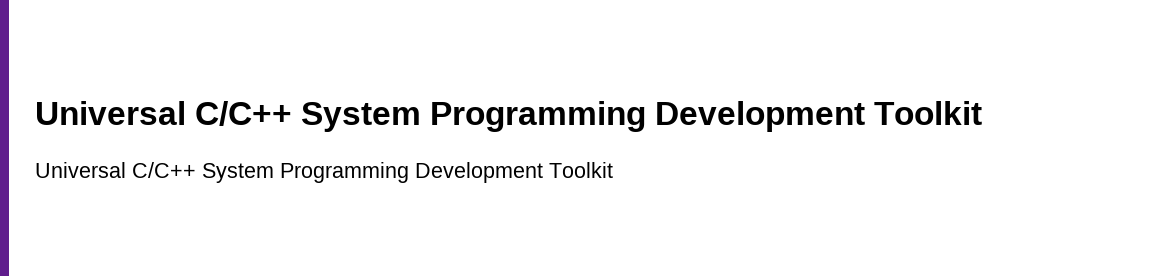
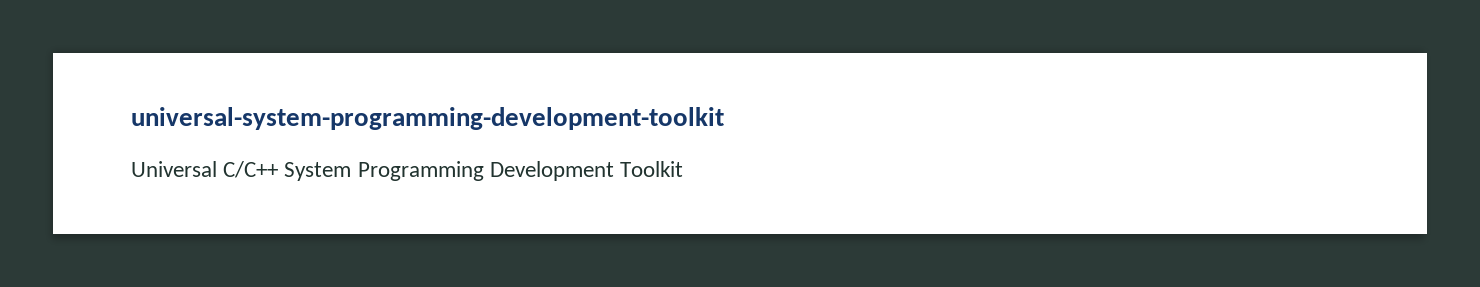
[35,101,983,132] Universal C/C++ System Programming Development Toolkit -> [131,107,724,130] universal-system-programming-development-toolkit

